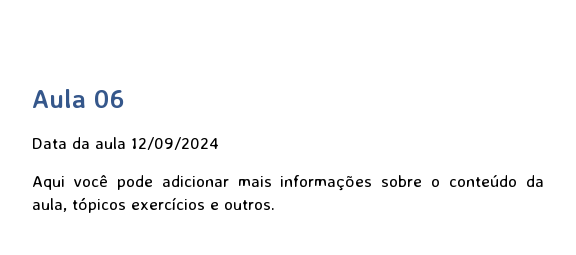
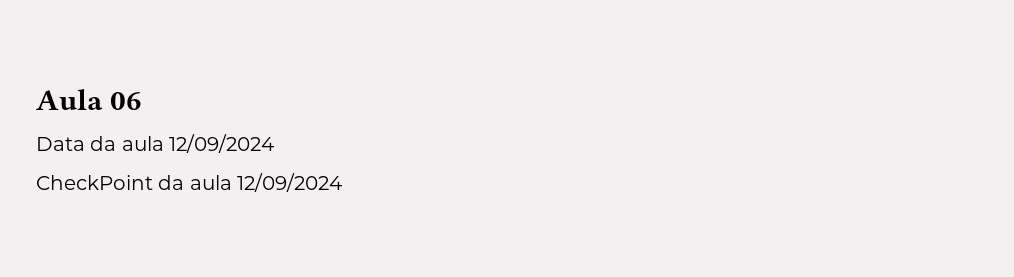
[32,175,545,191] [32,197,275,213] Aqui você pode adicionar mais informações sobre o conteúdo da aula, tópicos exercícios e outros. -> [36,173,343,192] CheckPoint da aula 12/09/2024

